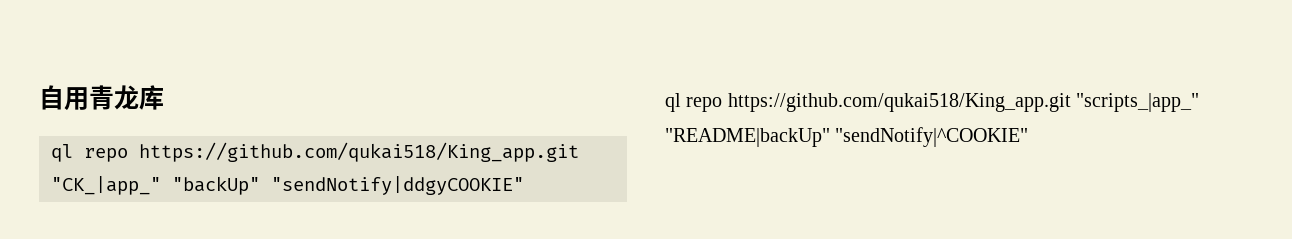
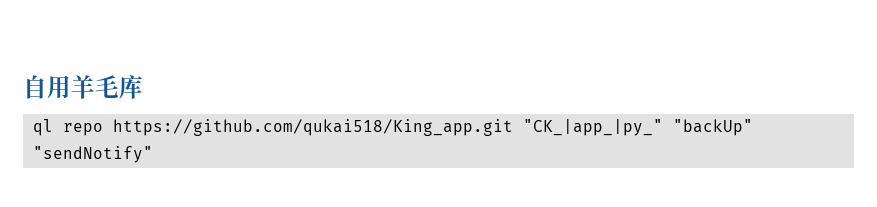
[89,85,139,110] 青龙 -> [71,75,119,99] 羊毛
[51,176,524,195] [665,93,1200,112] [665,127,1029,147] "CK_|app_" "backUp" "sendNotify|ddgyCOOKIE" // ql repo https://github.com/qukai518/King_app.git "scripts_|app_" "README|backUp" "sendNotify|^COOKIE" -> [522,119,753,136] [32,146,153,163] "CK_|app_|py_" "backUp" "sendNotify"

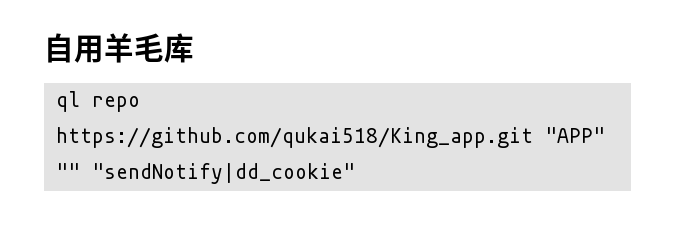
[522,119,753,136] [32,146,153,163] "CK_|app_|py_" "backUp" "sendNotify" -> [545,127,605,143] [56,163,355,184] "APP" "" "sendNotify|dd_cookie"

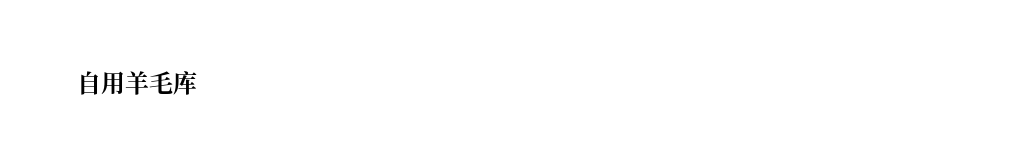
[56,91,140,112] [56,127,605,148] [56,163,355,184] // ql repo https://github.com/qukai518/King_app.git "APP" "" "sendNotify|dd_cookie" -> (197, 82) none

